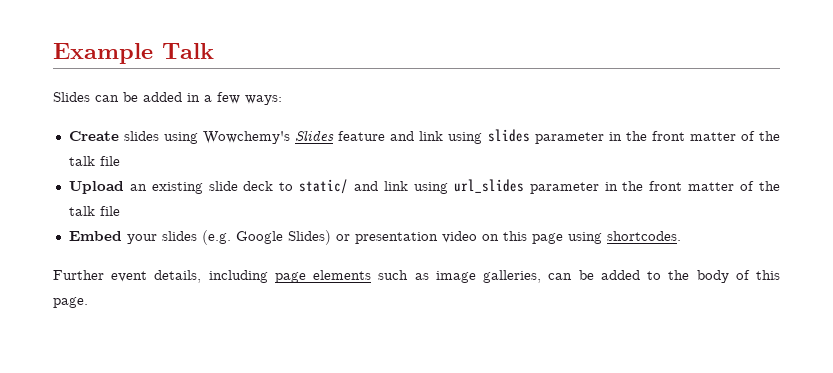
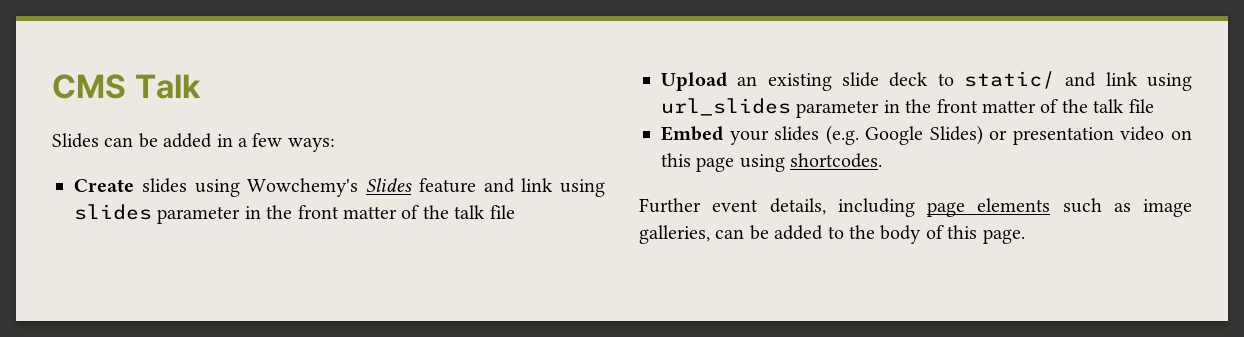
[53,43,153,64] Example -> [52,74,126,99] CMS

